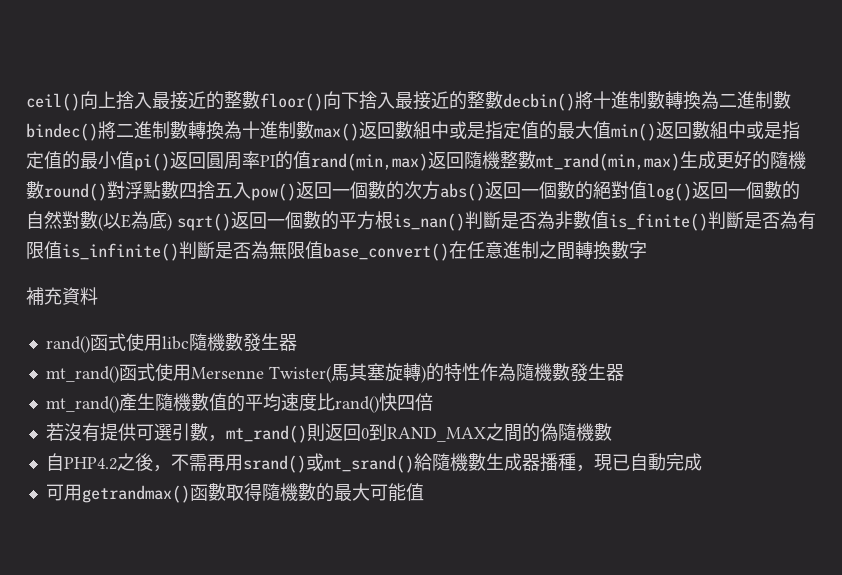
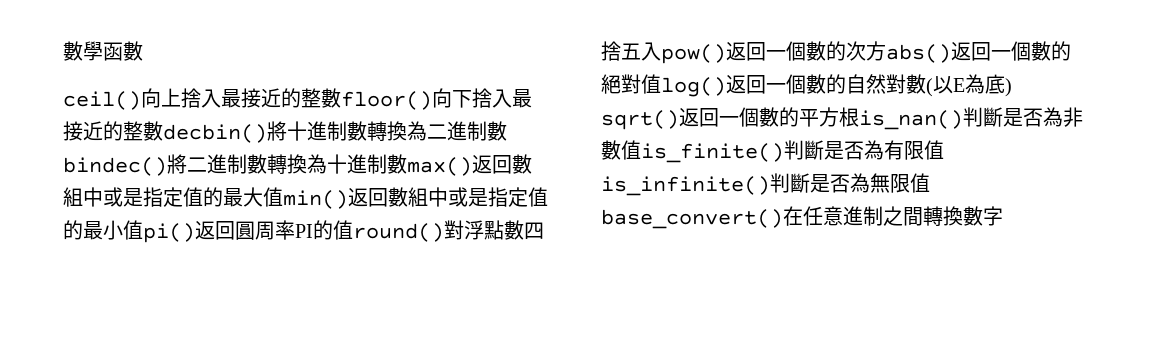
(26, 102) none -> [63,41,143,61] 數學函數 //
[311,151,806,171] [26,181,44,199] rand(min,max)返回隨機整數mt_rand(min,max)生成更好的隨機數 -> (353, 230) none
[26,287,98,305] [45,333,297,353] [45,363,624,383] [45,393,433,413] [45,423,612,443] [45,453,702,473] [45,483,424,503] // 補充資料 // rand()函式使用libc隨機數發生器 // mt_rand()函式使用Mersenne Twister(馬其塞旋轉)的特性作為隨機數發生器 // mt_rand()產生隨機數值的平均速度比rand()快四倍 // 若沒有提供可選引數，mt_rand()則返回0到RAND_MAX之間的偽隨機數 // 自PHP4.2之後，不需再用srand()或mt_srand()給隨機數生成器播種，現已自動完成 // 可用getrandmax()函數取得隨機數的最大可能值 -> (1003, 216) none

